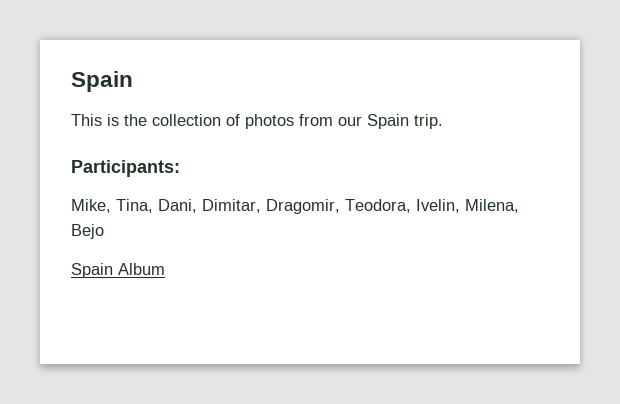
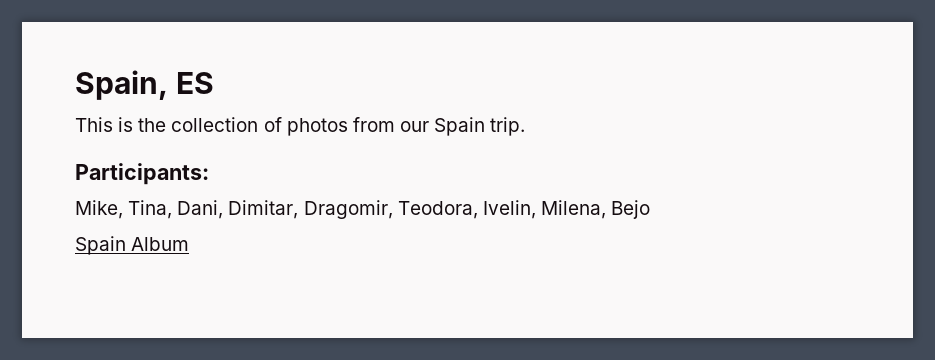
[71,71,133,92] Spain -> [75,70,215,100] Spain, ES

